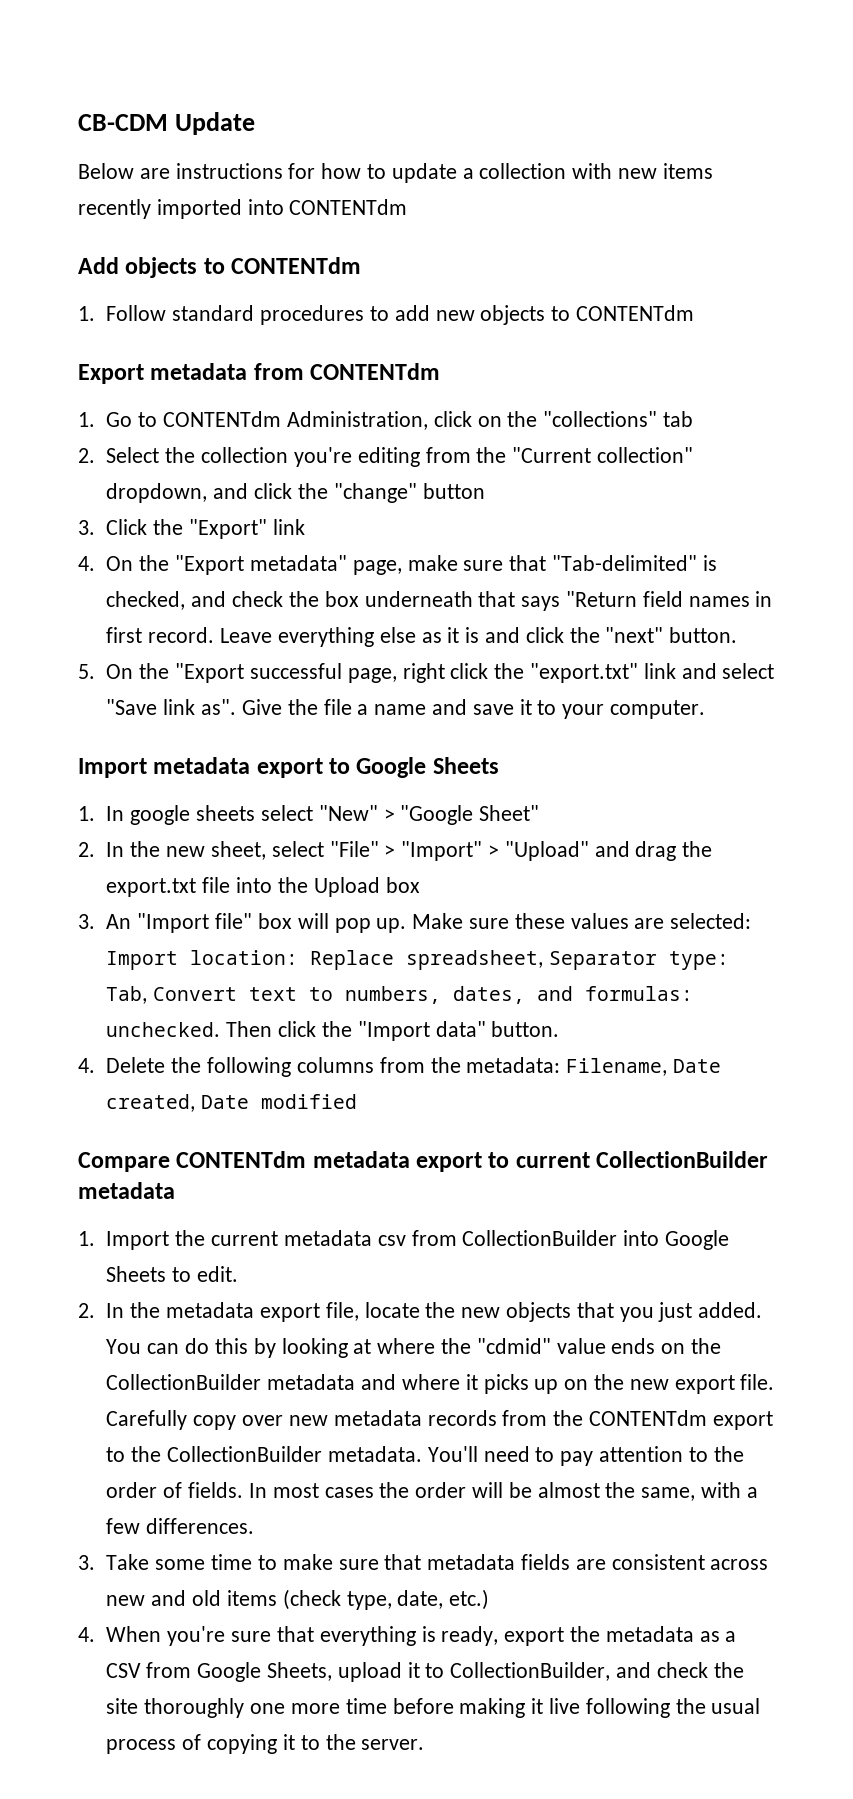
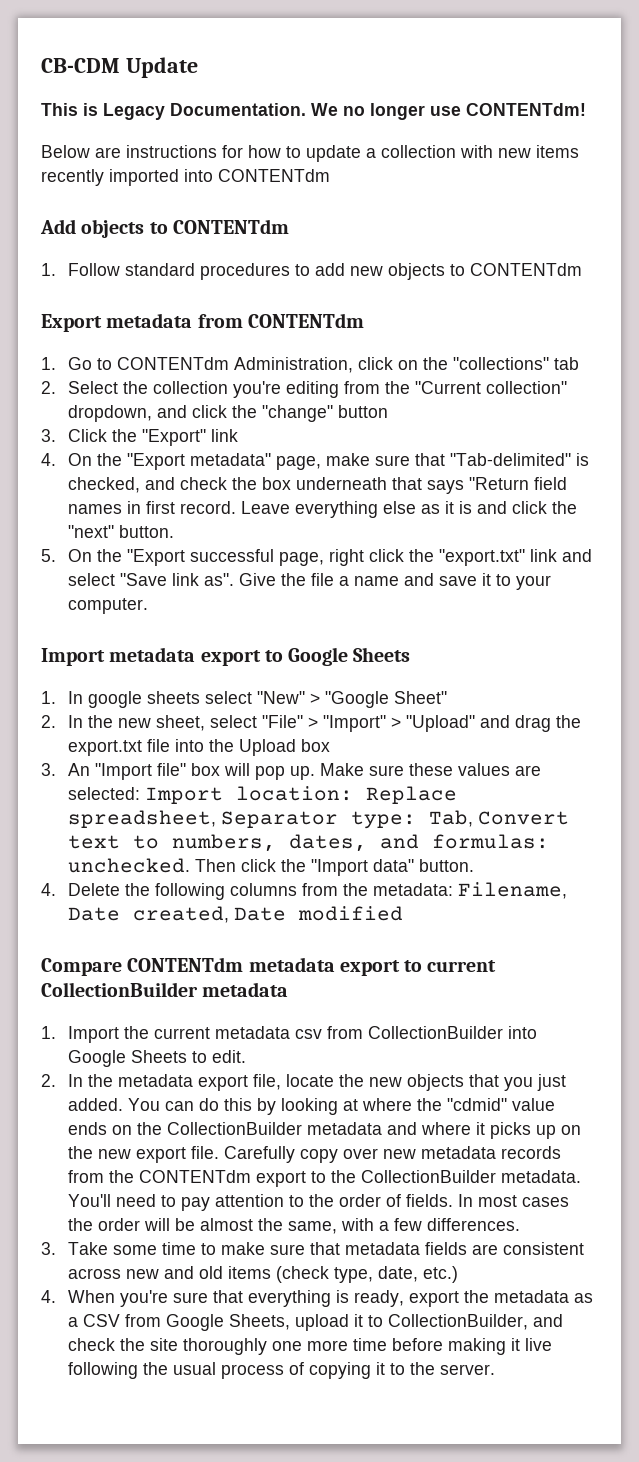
(256, 123) none -> [41,103,586,120] // This is Legacy Documentation. We no longer use CONTENTdm!

